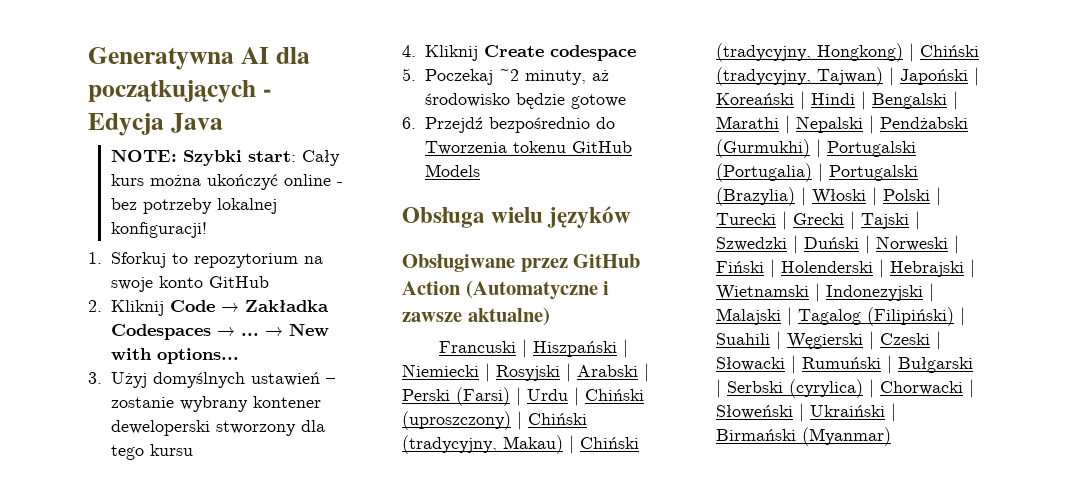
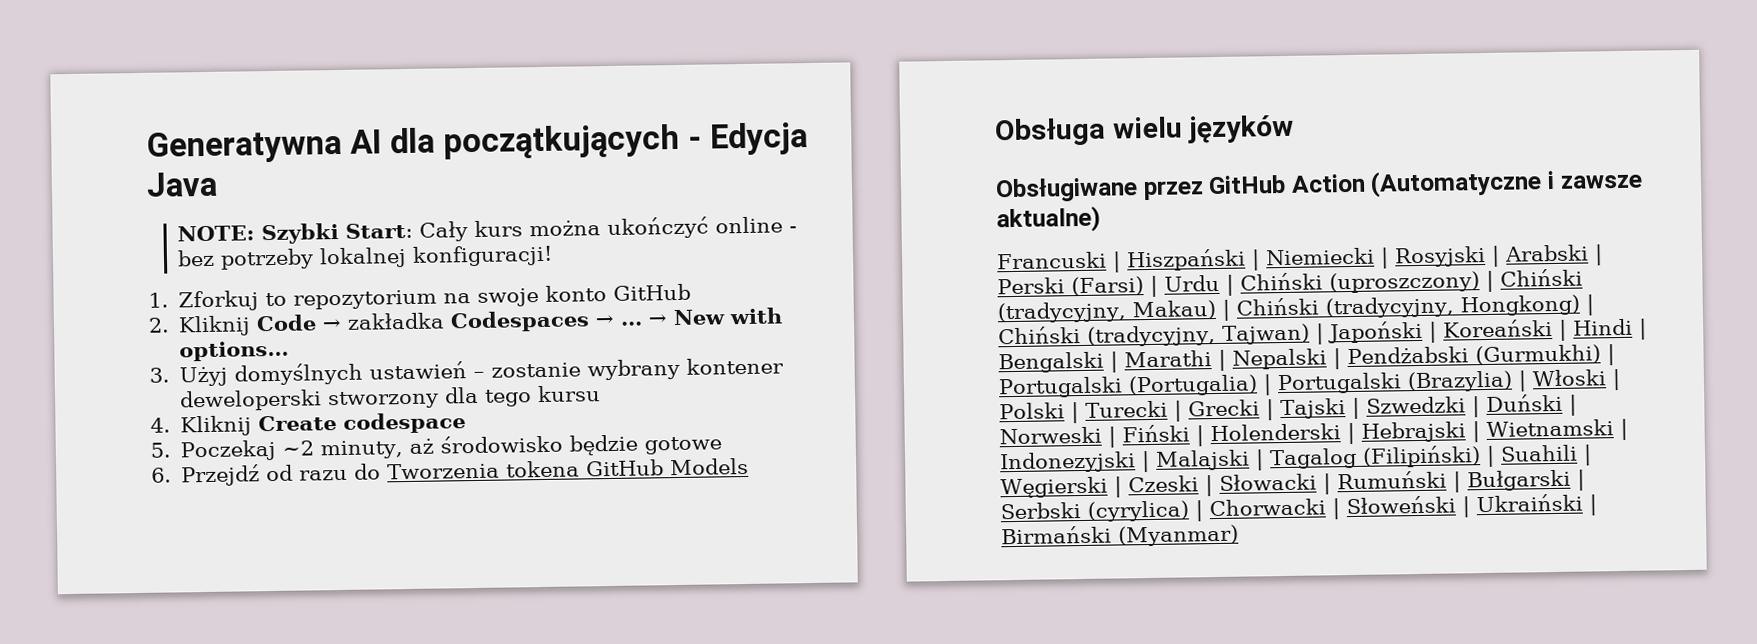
[247,151,296,162] start: -> [345,222,414,239] Start:
[110,252,166,268] Sforkuj -> [178,290,260,312] Zforkuj
[244,300,329,313] Zakładka -> [347,312,446,330] zakładka
[488,117,590,133] bezpośrednio -> [266,464,349,482] od razu
[512,141,566,153] tokenu -> [506,460,581,478] tokena

